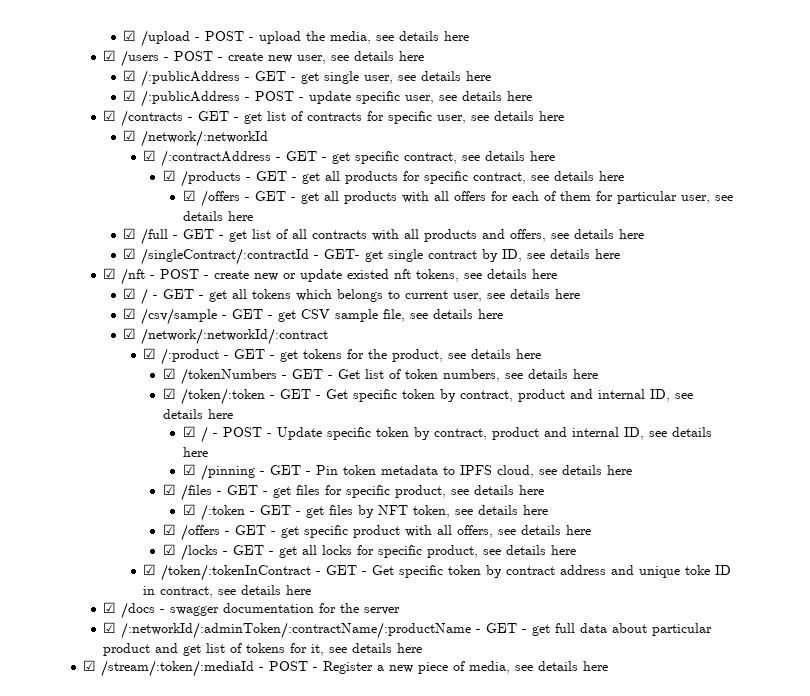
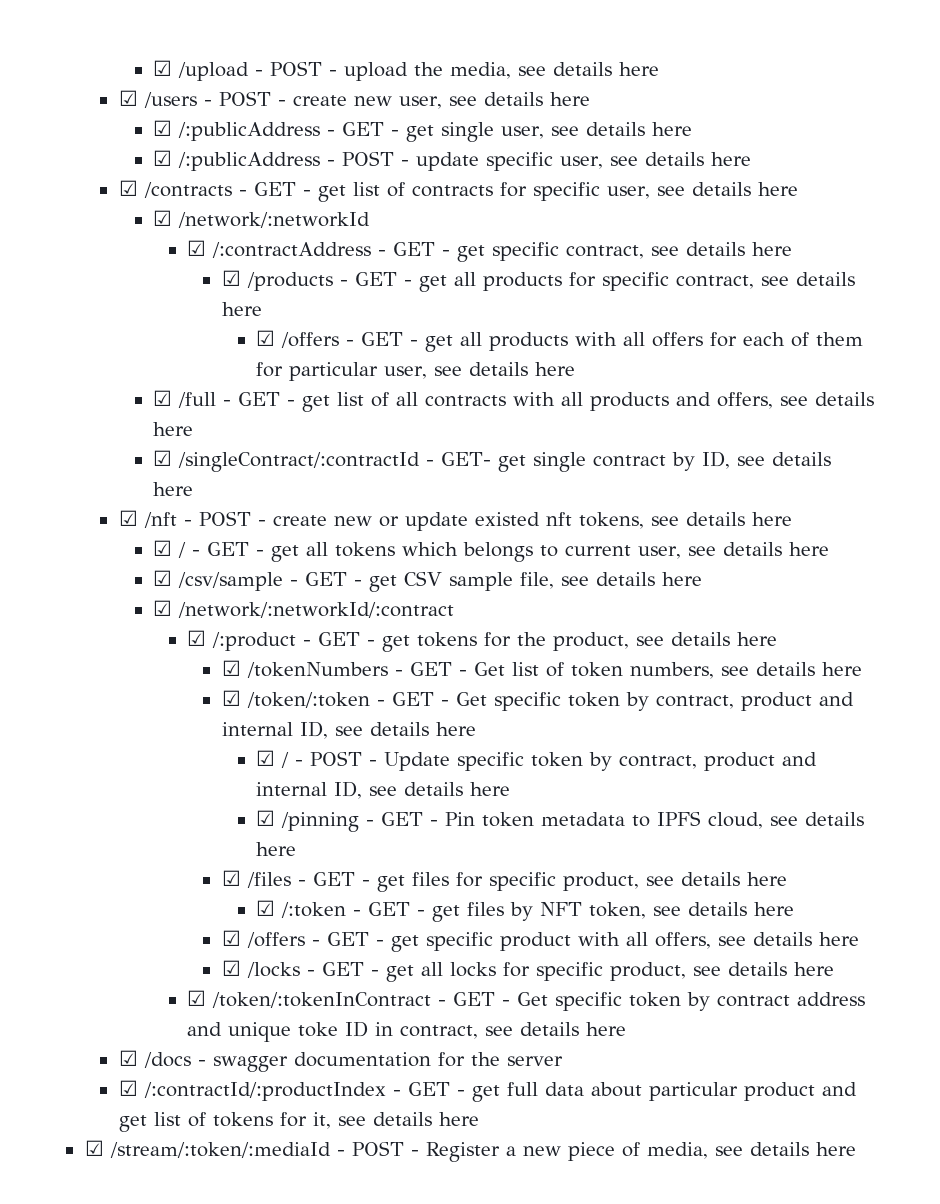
[121,622,472,639] /:networkId/:adminToken/:contractName/:productName -> [143,1082,386,1101] /:contractId/:productIndex

